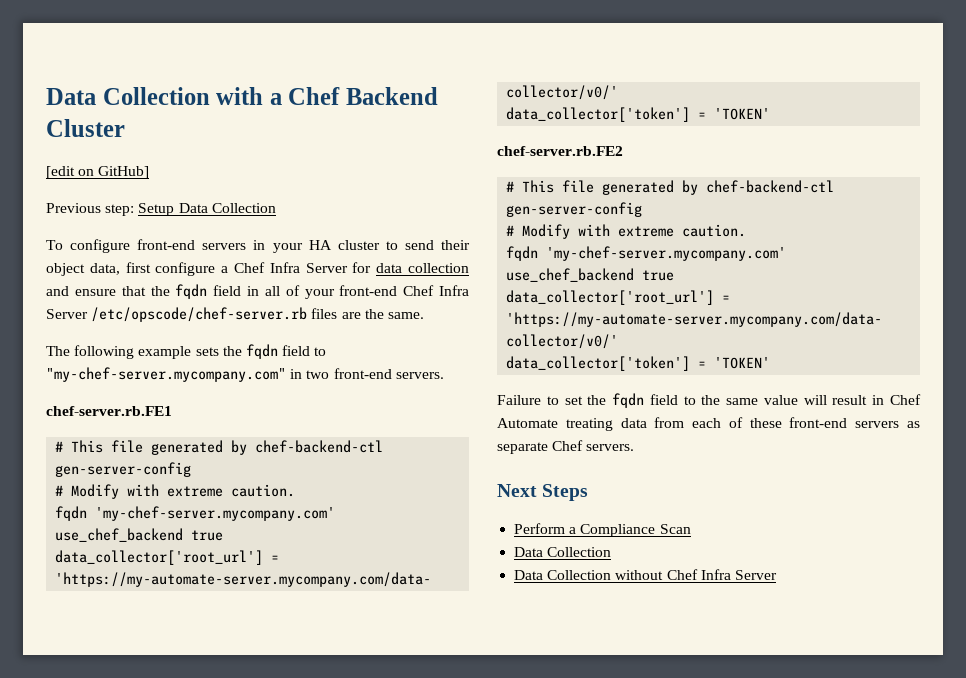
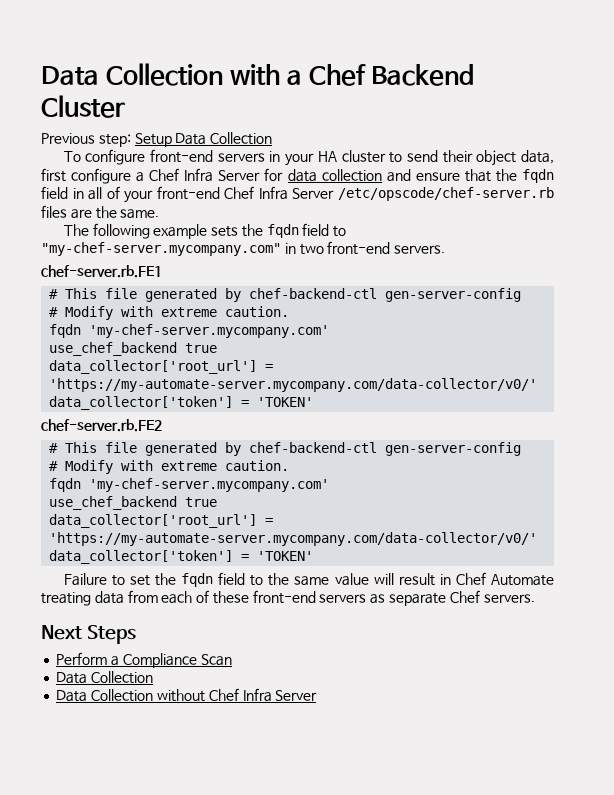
[46,166,150,179] // [edit on GitHub] -> (125, 106) none

